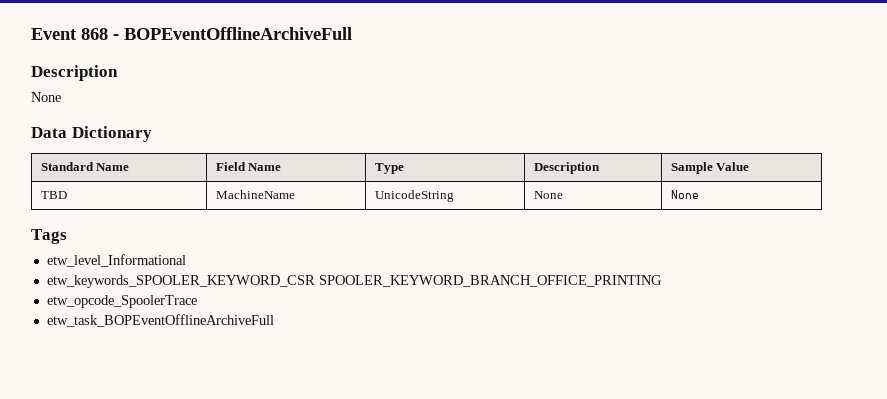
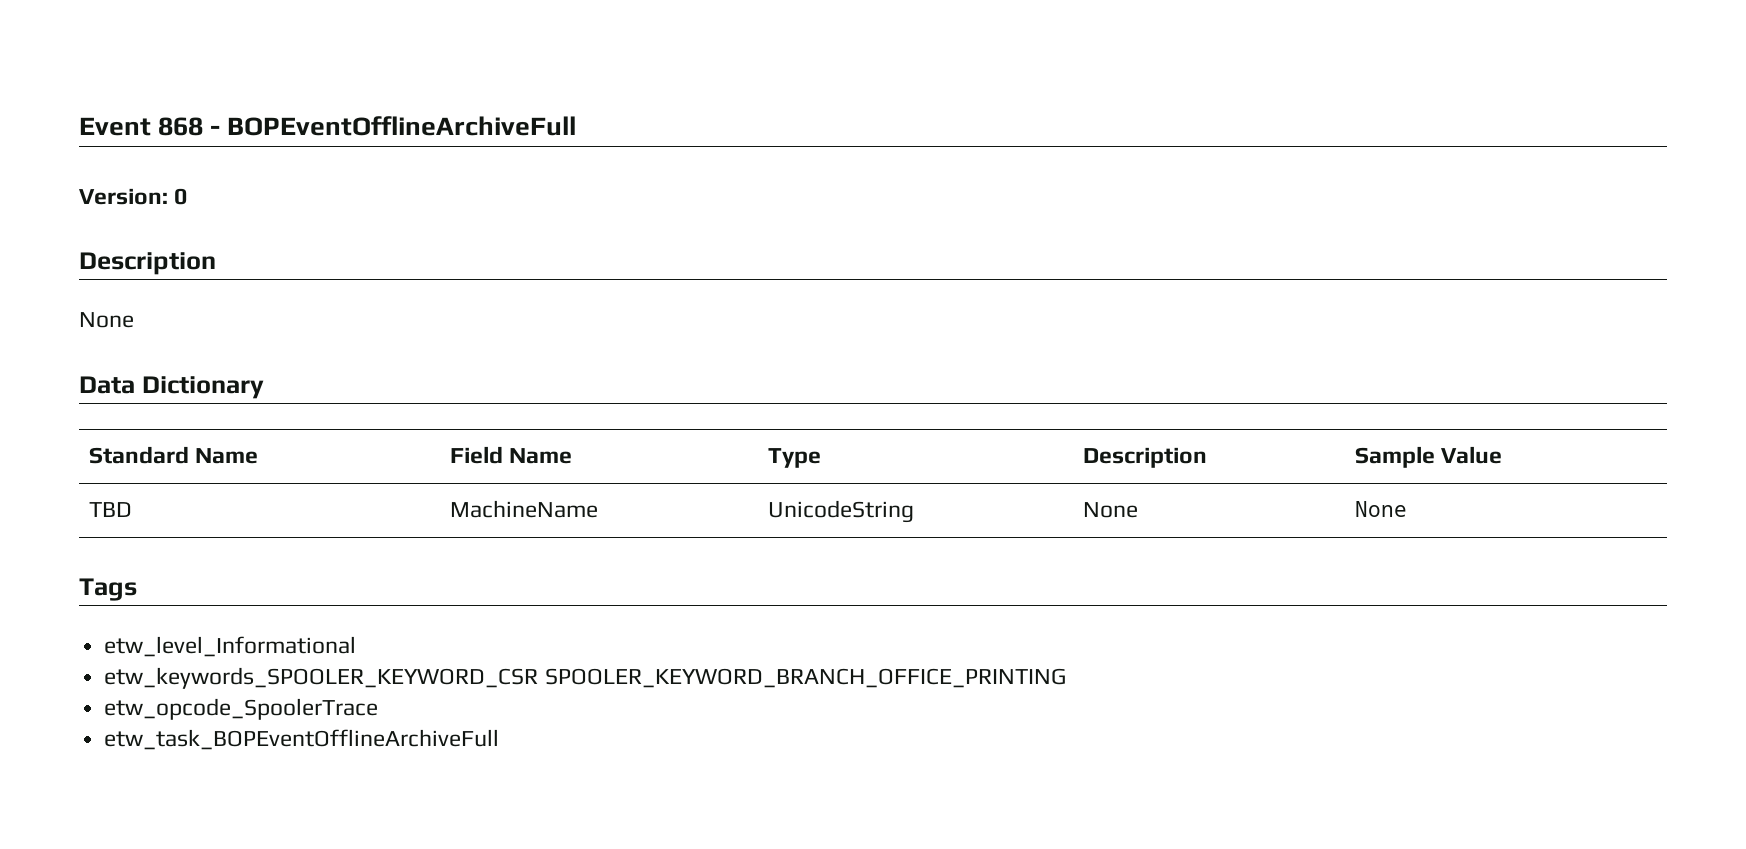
(352, 33) none -> [79,188,188,205] // Version: 0

